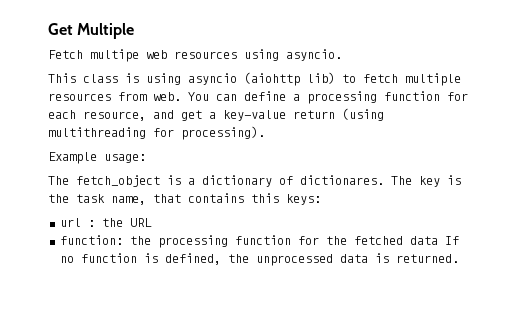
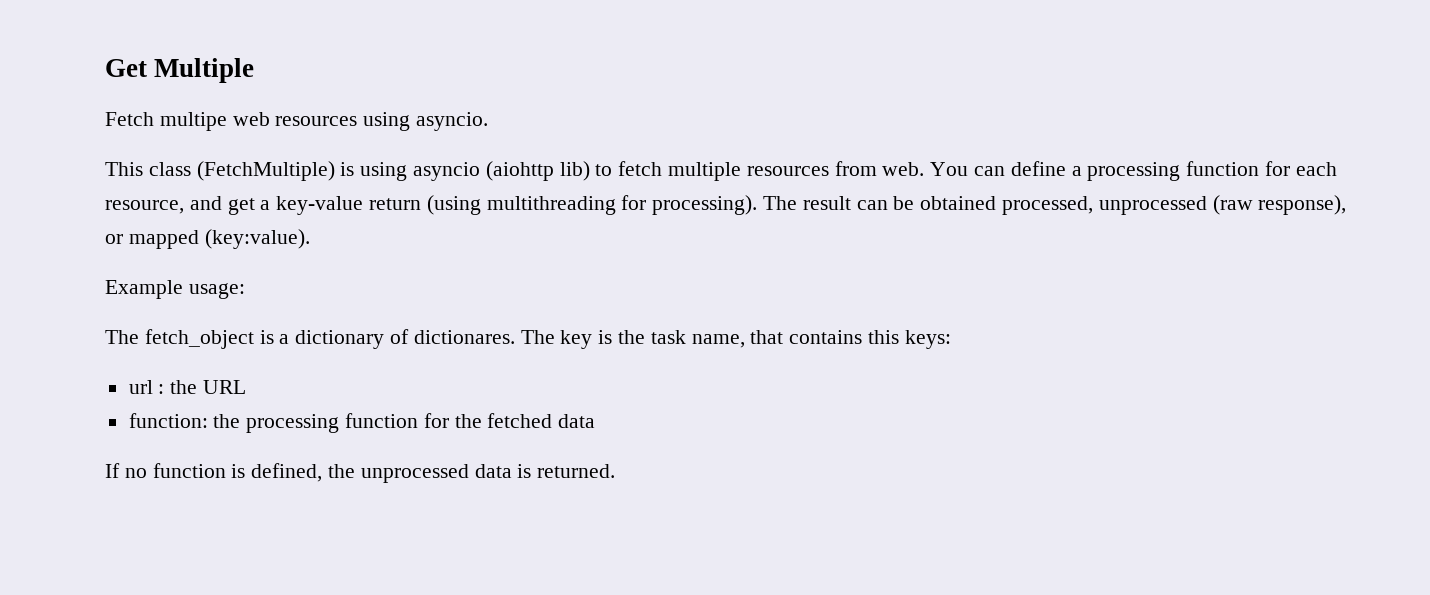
(118, 78) none -> [196,161,335,181] (FetchMultiple)
(265, 133) none -> [763,195,1347,215] [105,229,310,249] The result can be obtained processed, unprocessed (raw response), or mapped (key:value).
(438, 240) none -> (596, 421) //

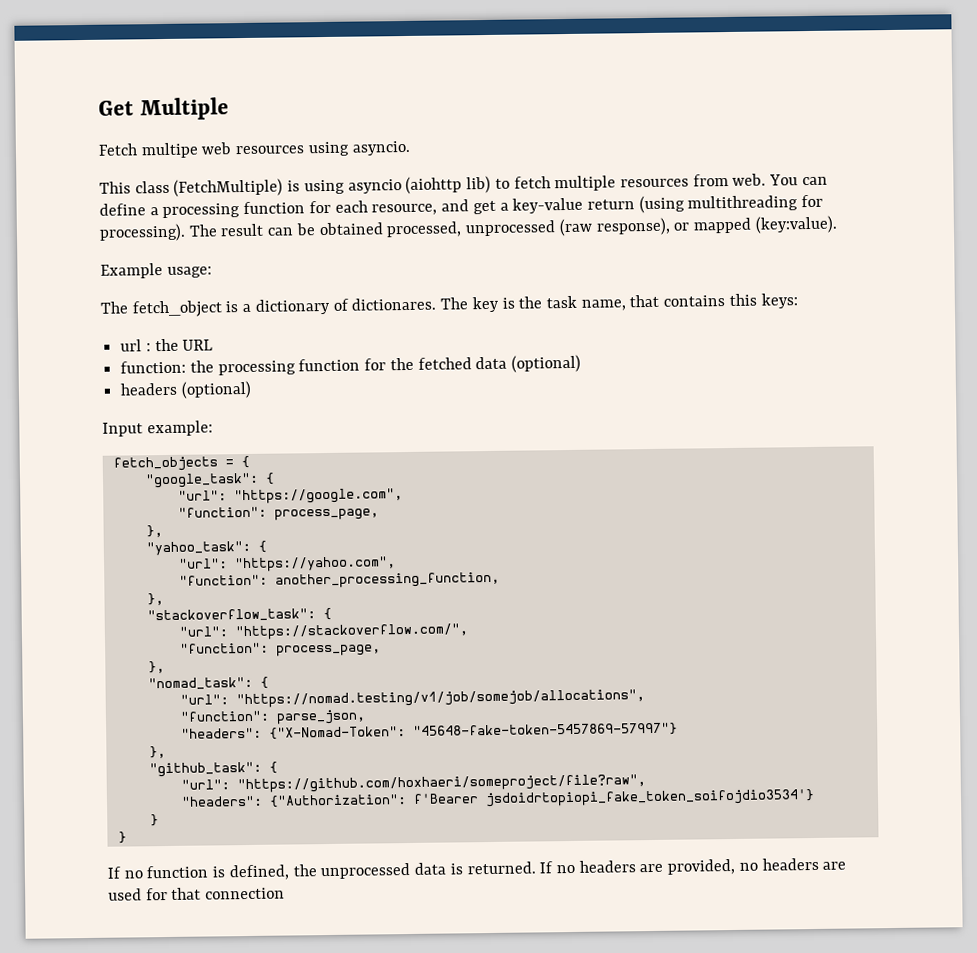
(596, 421) none -> [511,354,582,373] [120,380,252,399] [102,420,213,437] [112,455,250,472] [144,472,275,489] [177,488,403,505] [177,506,379,521] [145,525,163,538] [145,540,267,556] [177,556,396,573] [178,571,500,589] [146,593,164,606] [146,607,332,623] [178,623,468,641] [179,642,381,657] [147,661,165,674] [147,676,269,691] [179,689,645,709] [179,709,366,725] [180,722,678,740] [148,746,166,759] [148,761,278,778] [180,774,646,794] [180,788,815,808] [149,814,159,827] [117,831,127,844] (optional) // headers (optional) // Input example: // fetch_objects = { // "google_task": { // "url": "https://google.com", // "function": process_page, // }, // "yahoo_task": { // "url": "https://yahoo.com", // "function": another_processing_function, // }, // "stackoverflow_task": { // "url": "https://stackoverflow.com/", // "function": process_page, // }, // "nomad_task": { // "url": "https://nomad.testing/v1/job/somejob/allocations", // "function": parse_json, // "headers": {"X-Nomad-Token": "45648-fake-token-5457869-57997"} // }, // "github_task": { // "url": "https://github.com/hoxhaeri/someproject/file?raw", // "headers": {"Authorization": f'Bearer jsdoidrtopiopi_fake_token_soifojdio3534'} // } // }
(616, 471) none -> [539,857,847,875] [108,887,286,901] If no headers are provided, no headers are used for that connection

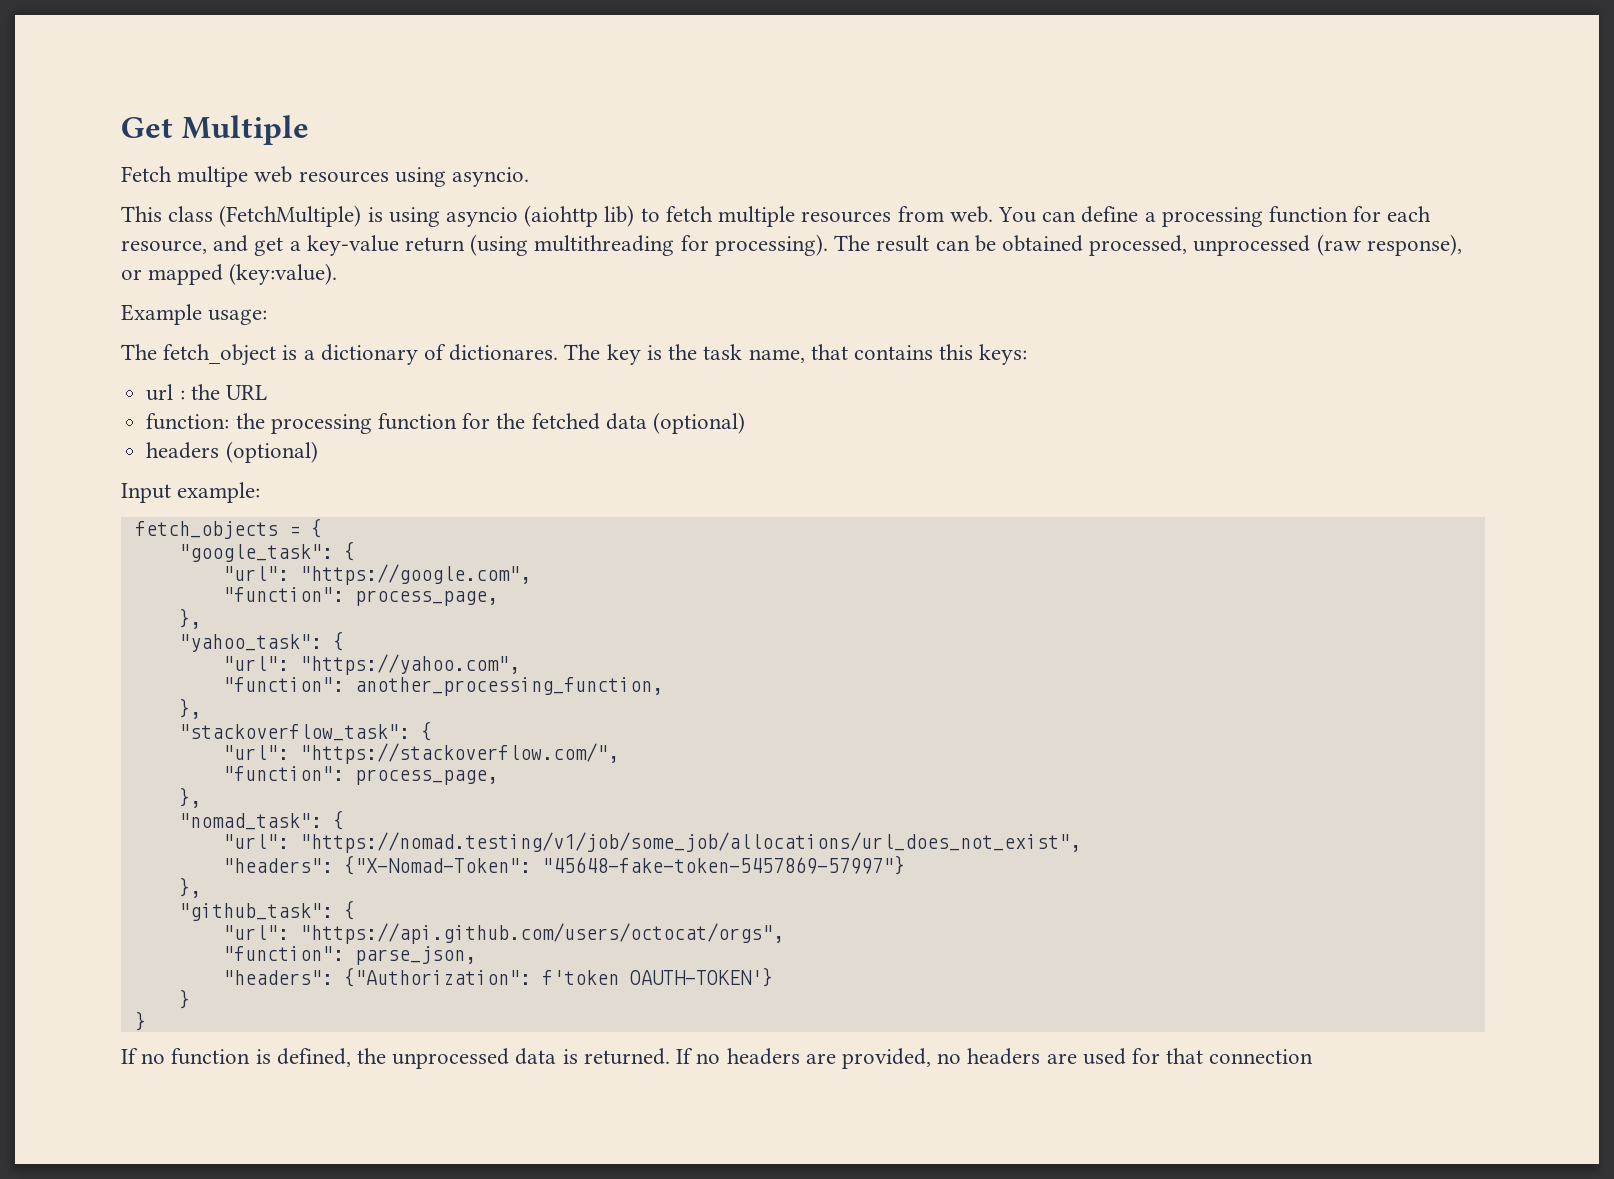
[235,689,645,709] [179,709,366,725] "https://nomad.testing/v1/job/somejob/allocations", // "function": parse_json, -> [299,832,1081,853] "https://nomad.testing/v1/job/some_job/allocations/url_does_not_exist",
[236,774,646,794] "https://github.com/hoxhaeri/someproject/file?raw", -> [299,923,784,944] [222,946,476,965] "https://api.github.com/users/octocat/orgs", // "function": parse_json,
[412,788,815,808] f'Bearer jsdoidrtopiopi_fake_token_soifojdio3534'} -> [541,967,773,987] f'token OAUTH-TOKEN'}

